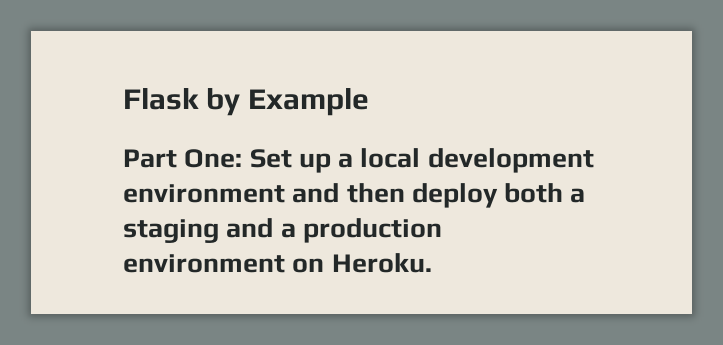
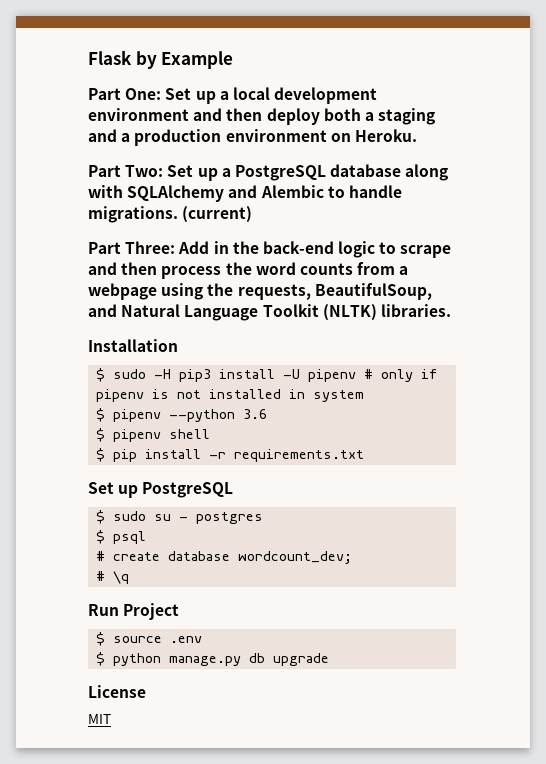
(432, 263) none -> [88,164,449,181] [88,185,402,202] [88,206,253,223] [88,241,452,258] [88,262,409,279] [88,283,432,300] [88,304,451,321] [88,339,178,352] [96,368,438,382] [96,389,365,402] [96,408,268,422] [96,428,211,442] [96,448,365,462] [88,482,234,498] [96,510,264,524] [96,530,147,544] [96,551,353,564] [96,571,130,584] [88,603,180,620] [96,632,203,646] [96,652,330,666] [88,685,146,698] [88,714,111,724] // Part Two: Set up a PostgreSQL database along with SQLAlchemy and Alembic to handle migrations. (current) // Part Three: Add in the back-end logic to scrape and then process the word counts from a webpage using the requests, BeautifulSoup, and Natural Language Toolkit (NLTK) libraries. // Installation // $ sudo -H pip3 install -U pipenv # only if pipenv is not installed in system // $ pipenv --python 3.6 // $ pipenv shell // $ pip install -r requirements.txt // Set up PostgreSQL // $ sudo su - postgres // $ psql // # create database wordcount_dev; // # \q // Run Project // $ source .env // $ python manage.py db upgrade // License // MIT

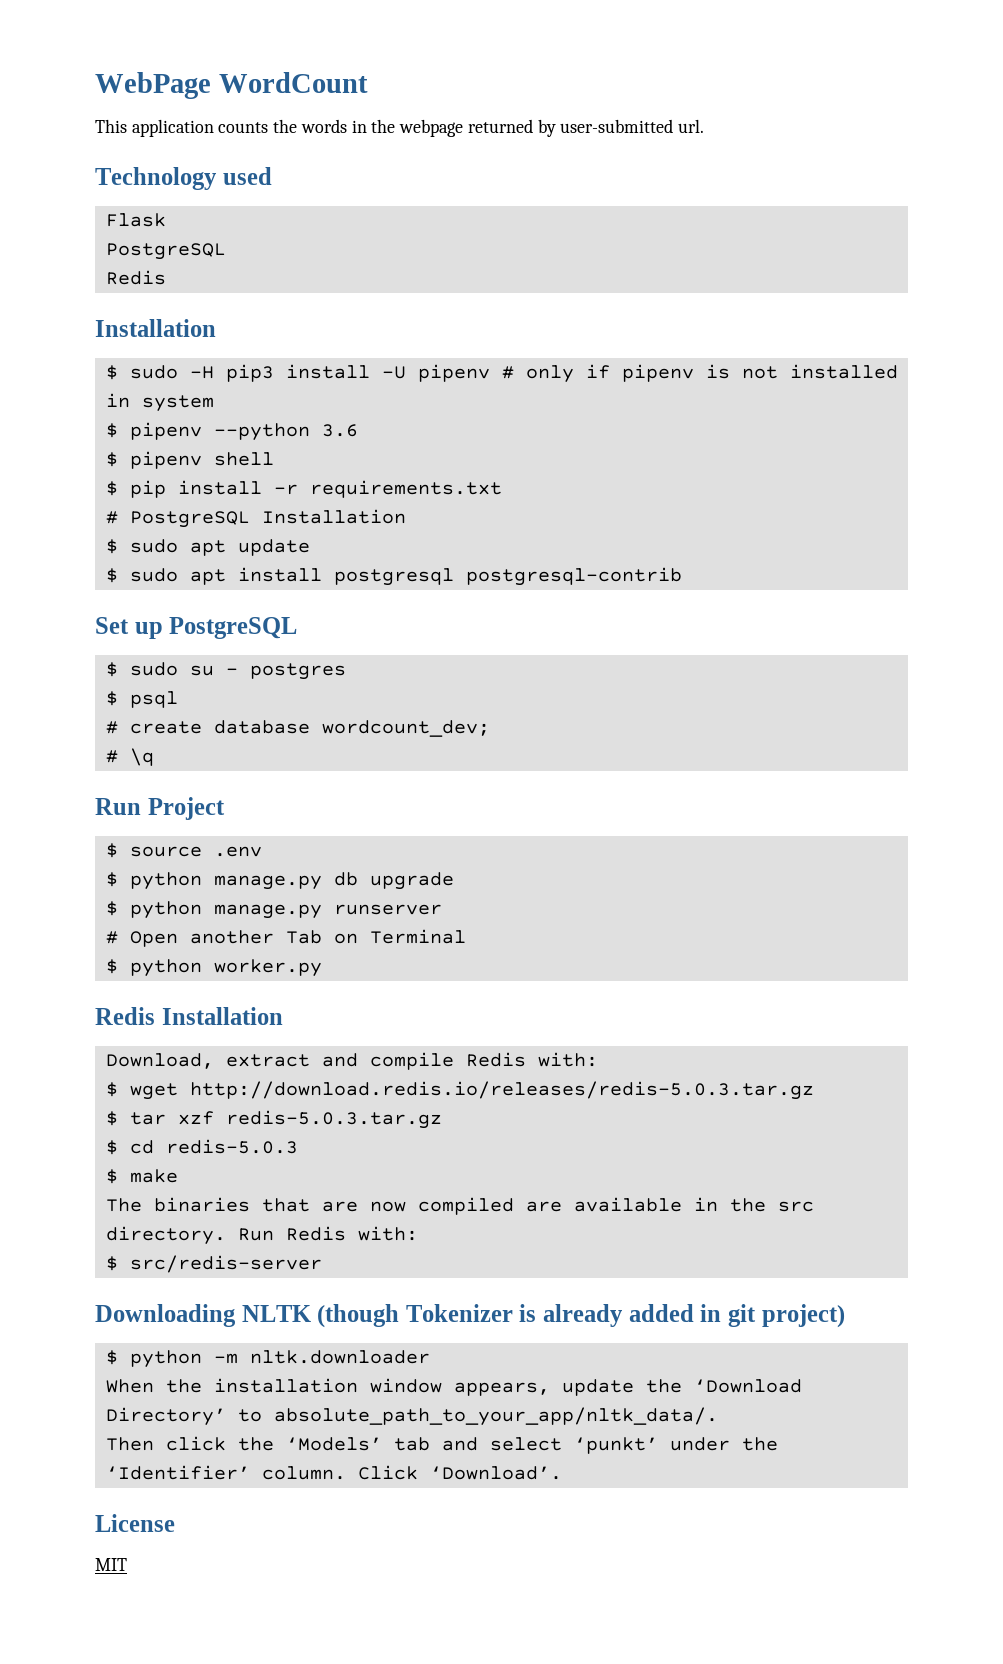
[88,50,234,69] [88,87,378,104] [88,108,436,125] [88,129,417,146] [88,164,449,181] [88,185,402,202] [88,206,253,223] [88,241,452,258] [88,262,409,279] [88,283,432,300] [88,304,451,321] Flask by Example // Part One: Set up a local development environment and then deploy both a staging and a production environment on Heroku. // Part Two: Set up a PostgreSQL database along with SQLAlchemy and Alembic to handle migrations. (current) // Part Three: Add in the back-end logic to scrape and then process the word counts from a webpage using the requests, BeautifulSoup, and Natural Language Toolkit (NLTK) libraries. -> [95,72,368,99] [95,119,704,137] [95,167,272,190] [105,213,166,227] [105,243,226,260] [105,270,166,285] WebPage WordCount // This application counts the words in the webpage returned by user-submitted url. // Technology used // Flask // PostgreSQL // Redis
(365, 455) none -> [105,509,406,528] [105,539,310,556] [105,567,682,586] // # PostgreSQL Installation // $ sudo apt update // $ sudo apt install postgresql postgresql-contrib
(330, 659) none -> [105,901,442,919] [105,929,466,947] [105,959,322,977] [95,1007,283,1025] [105,1052,598,1070] [105,1081,814,1100] [105,1110,442,1129] [105,1139,298,1155] [105,1169,178,1184] [105,1197,814,1215] [105,1226,418,1245] [105,1255,322,1273] [95,1304,845,1328] [105,1350,430,1368] [105,1378,802,1396] [105,1407,718,1426] [105,1436,778,1454] [105,1465,562,1480] // $ python manage.py runserver // # Open another Tab on Terminal // $ python worker.py // Redis Installation // Download, extract and compile Redis with: // $ wget http://download.redis.io/releases/redis-5.0.3.tar.gz // $ tar xzf redis-5.0.3.tar.gz // $ cd redis-5.0.3 // $ make // The binaries that are now compiled are available in the src directory. Run Redis with: // $ src/redis-server // Downloading NLTK (though Tokenizer is already added in git project) // $ python -m nltk.downloader // When the installation window appears, update the ‘Download Directory’ to absolute_path_to_your_app/nltk_data/. // Then click the ‘Models’ tab and select ‘punkt’ under the ‘Identifier’ column. Click ‘Download’.

